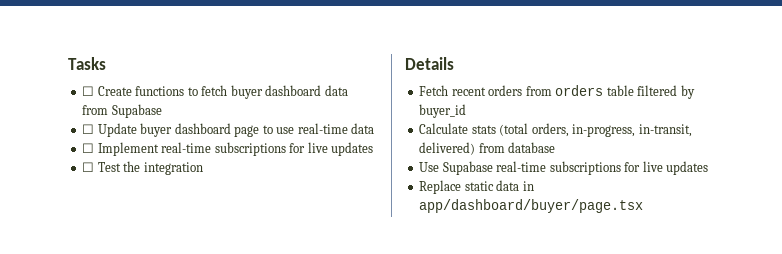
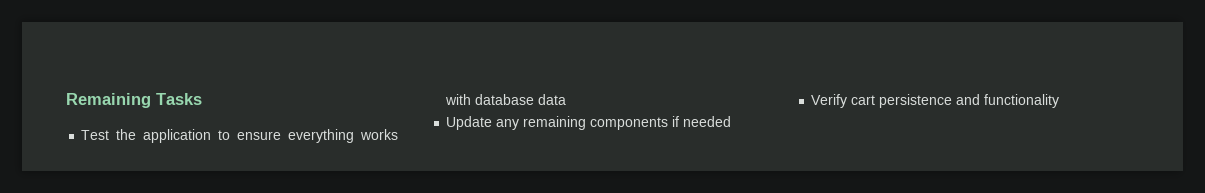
(68, 63) none -> [66,93,151,108] Remaining
[82,85,348,99] [82,104,162,118] [82,123,375,137] [82,142,374,156] [82,161,203,175] [405,57,454,70] [419,85,695,99] [419,104,467,118] [419,123,692,137] [419,142,556,155] [419,161,709,175] [419,180,534,194] [419,199,644,213] ☐ Create functions to fetch buyer dashboard data from Supabase // ☐ Update buyer dashboard page to use real-time data // ☐ Implement real-time subscriptions for live updates // ☐ Test the integration // Details // Fetch recent orders from orders table filtered by buyer_id // Calculate stats (total orders, in-progress, in-transit, delivered) from database // Use Supabase real-time subscriptions for live updates // Replace static data in app/dashboard/buyer/page.tsx -> [81,129,399,143] [445,94,567,105] [446,116,732,130] [811,94,1060,108] Test the application to ensure everything works with database data // Update any remaining components if needed // Verify cart persistence and functionality

